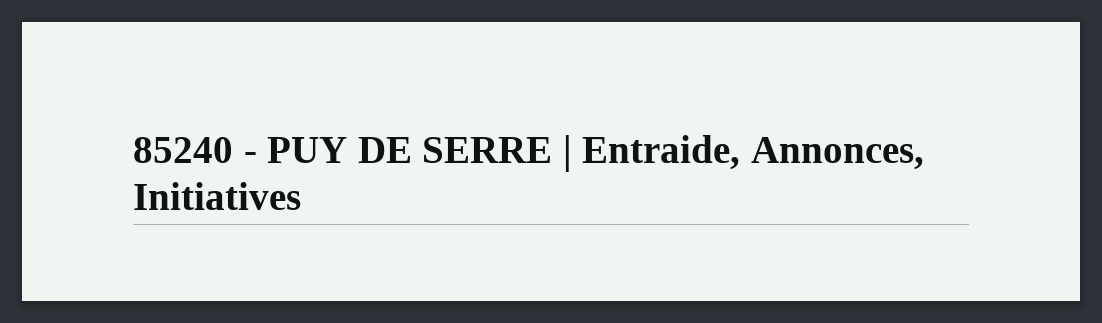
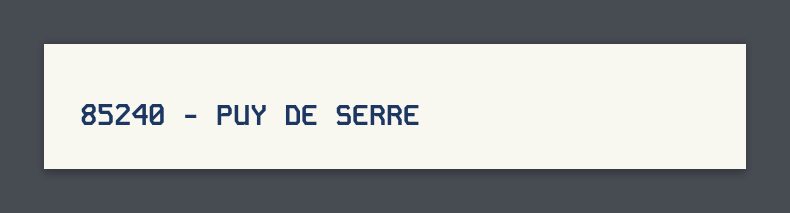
[562,135,924,172] [133,182,301,210] | Entraide, Annonces, Initiatives -> (420, 115) none

